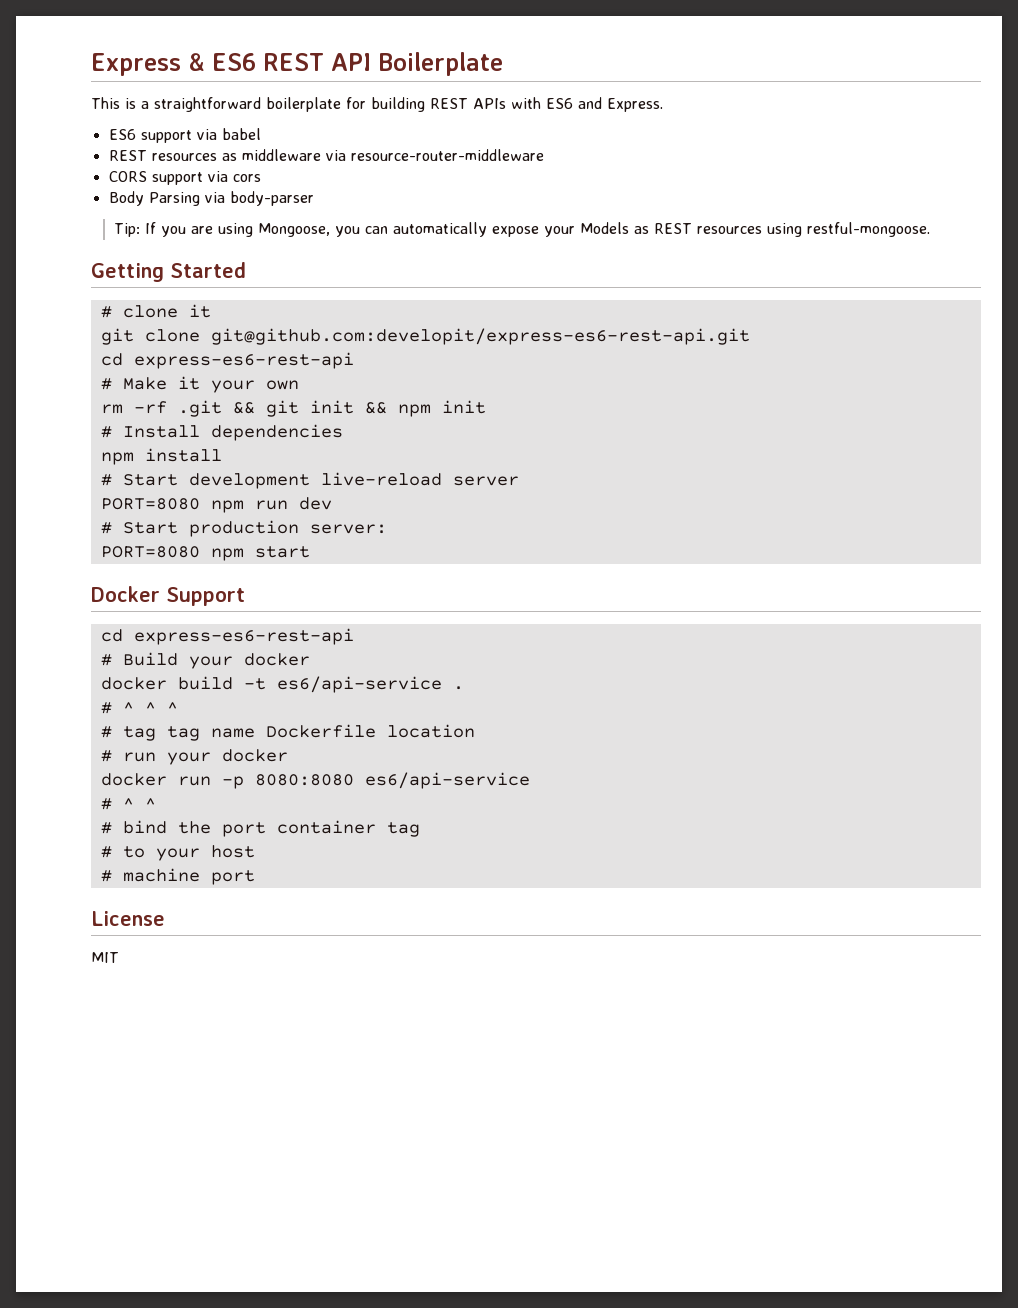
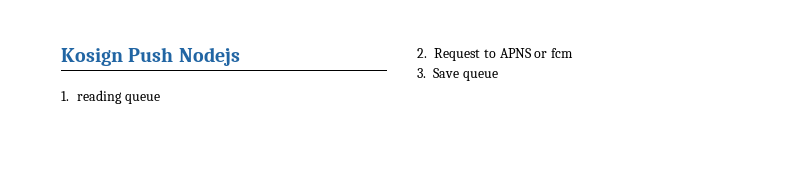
[91,52,503,76] [91,97,663,112] [108,128,261,143] [108,149,544,161] [108,171,261,185] [108,191,314,206] [114,222,931,237] [91,262,246,282] [100,304,211,318] [100,328,750,345] [100,352,354,369] [100,376,299,393] [100,400,486,417] [100,424,343,441] [100,448,222,465] [100,472,519,489] [100,497,332,513] [100,520,387,537] [100,546,310,561] [91,586,245,606] [100,628,354,645] [100,652,310,669] [100,676,464,693] [100,702,178,714] [100,724,475,741] [100,749,288,765] [100,772,530,789] [100,798,156,810] [100,820,420,837] [100,845,255,861] [100,868,255,885] [91,911,165,926] [91,952,119,963] Express & ES6 REST API Boilerplate // This is a straightforward boilerplate for building REST APIs with ES6 and Express. // ES6 support via babel // REST resources as middleware via resource-router-middleware // CORS support via cors // Body Parsing via body-parser // Tip: If you are using Mongoose, you can automatically expose your Models as REST resources using restful-mongoose. // Getting Started // # clone it // git clone git@github.com:developit/express-es6-rest-api.git // cd express-es6-rest-api // # Make it your own // rm -rf .git && git init && npm init // # Install dependencies // npm install // # Start development live-reload server // PORT=8080 npm run dev // # Start production server: // PORT=8080 npm start // Docker Support // cd express-es6-rest-api // # Build your docker // docker build -t es6/api-service . // # ^ ^ ^ // # tag tag name Dockerfile location // # run your docker // docker run -p 8080:8080 es6/api-service // # ^ ^ // # bind the port container tag // # to your host // # machine port // License // MIT -> [61,47,240,66] [61,90,160,104] [417,48,574,61] [417,68,498,81] Kosign Push Nodejs // 1. reading queue // 2. Request to APNS or fcm // 3. Save queue

